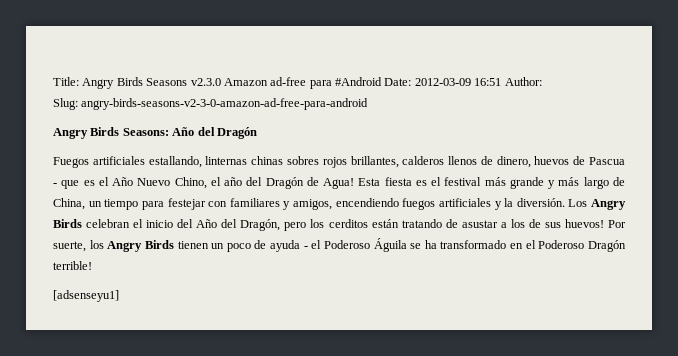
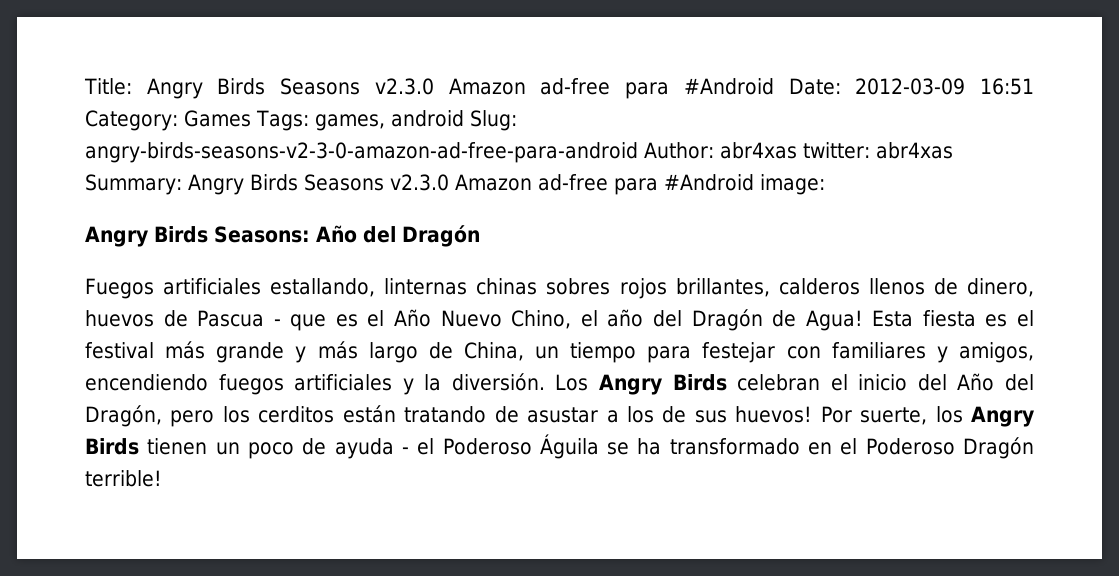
[504,77,542,86] [53,98,369,110] Author: // Slug: angry-birds-seasons-v2-3-0-amazon-ad-free-para-android -> [85,110,517,131] [85,142,953,163] [85,174,825,195] Category: Games Tags: games, android Slug: angry-birds-seasons-v2-3-0-amazon-ad-free-para-android Author: abr4xas twitter: abr4xas Summary: Angry Birds Seasons v2.3.0 Amazon ad-free para #Android image:
[53,290,119,302] // [adsenseyu1] -> (162, 478) none

